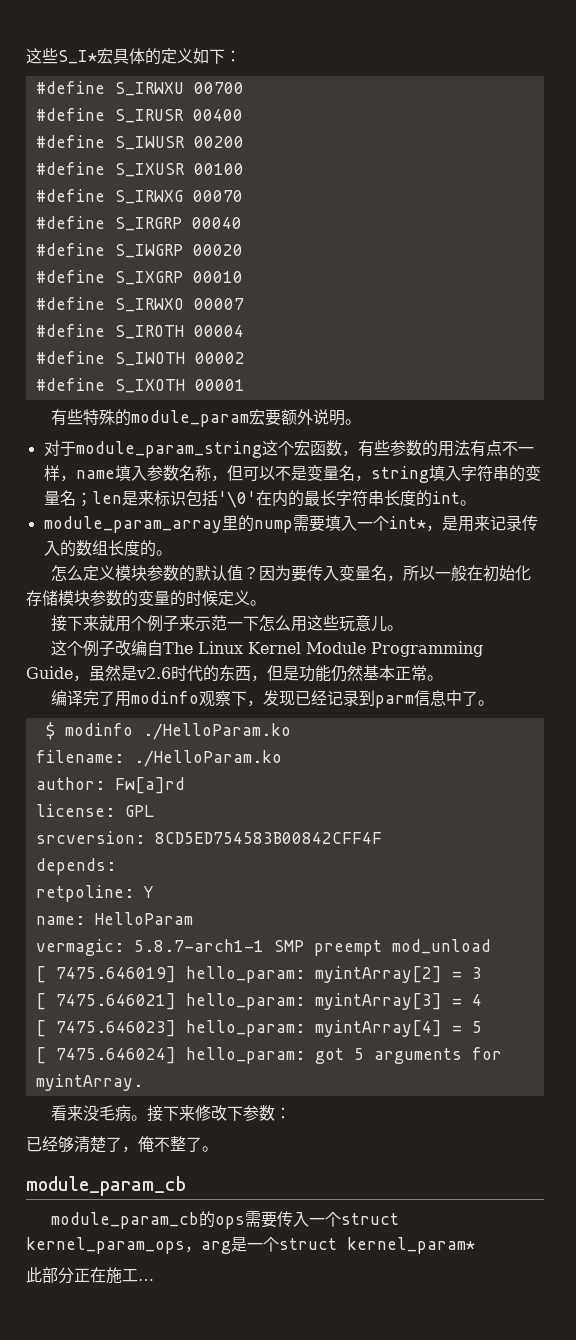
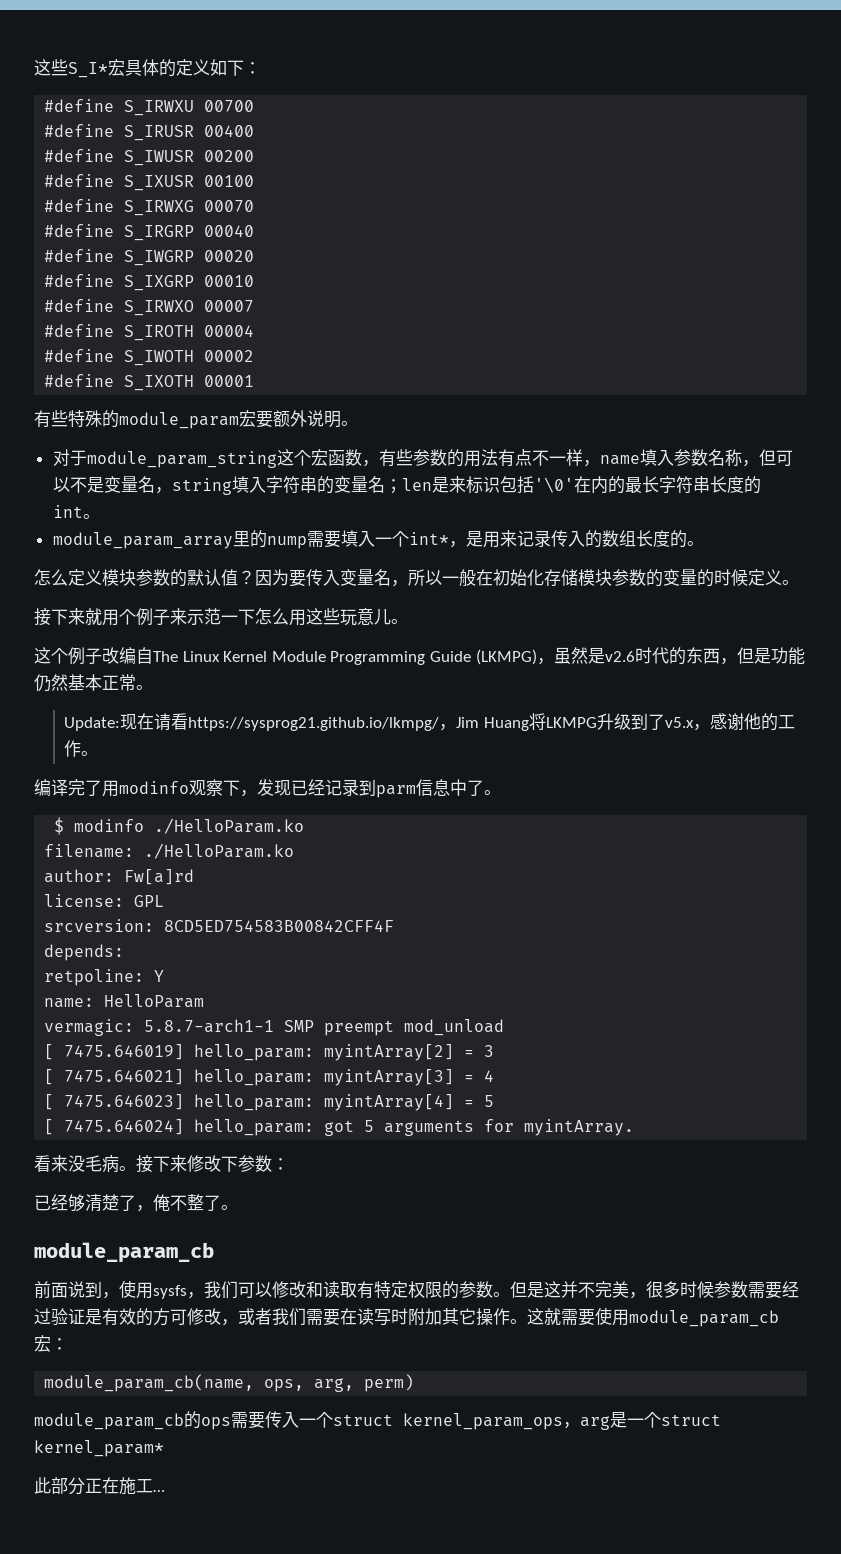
(73, 672) none -> [475,649,537,665] (LKMPG)
(443, 678) none -> [64,713,796,731] [64,740,99,757] // Update:现在请看https://sysprog21.github.io/lkmpg/，Jim Huang将LKMPG升级到了v5.x，感谢他的工作。
(186, 1186) none -> [34,1280,799,1299] [34,1307,779,1327] [34,1335,68,1352] [44,1374,415,1392] // 前面说到，使用sysfs，我们可以修改和读取有特定权限的参数。但是这并不完美，很多时候参数需要经过验证是有效的方可修改，或者我们需要在读写时附加其它操作。这就需要使用module_param_cb宏： // module_param_cb(name, ops, arg, perm)

